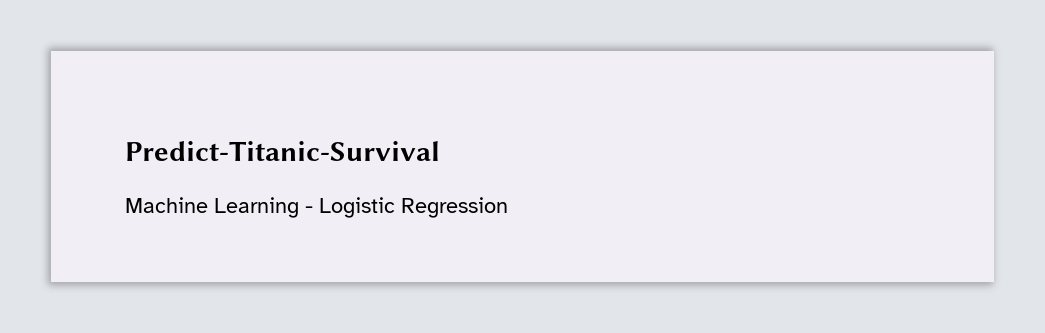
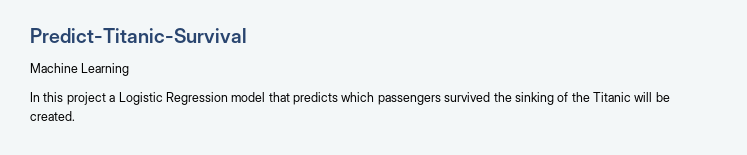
[305,197,508,218] - Logistic Regression -> [30,92,670,105] [30,111,75,121] // In this project a Logistic Regression model that predicts which passengers survived the sinking of the Titanic will be created.

